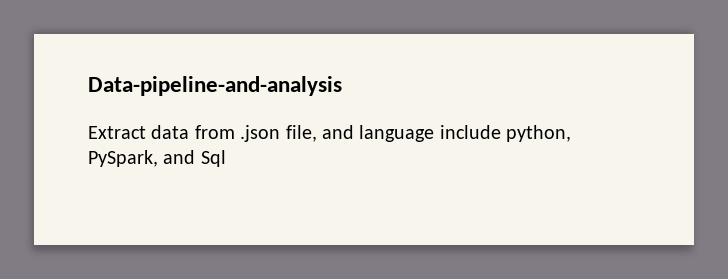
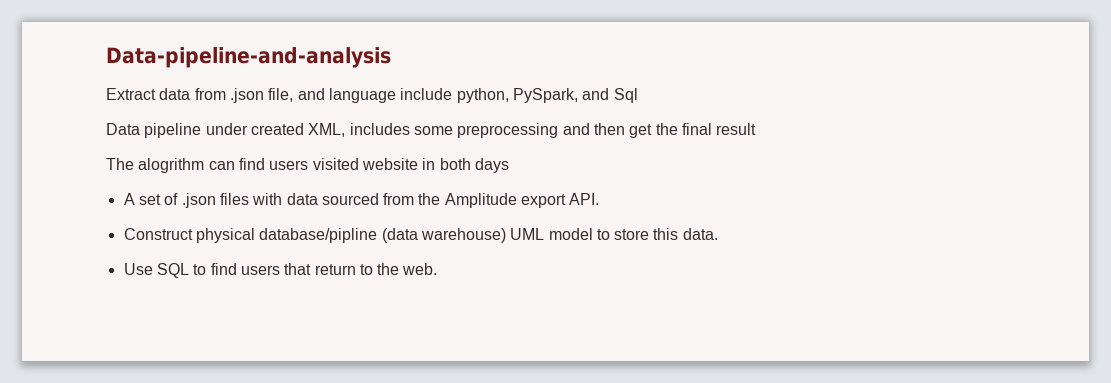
(226, 158) none -> [106,123,757,138] [106,158,509,173] [123,193,600,208] [123,228,718,243] [123,263,438,278] // Data pipeline under created XML, includes some preprocessing and then get the final result // The alogrithm can find users visited website in both days // A set of .json files with data sourced from the Amplitude export API. // Construct physical database/pipline (data warehouse) UML model to store this data. // Use SQL to find users that return to the web.

